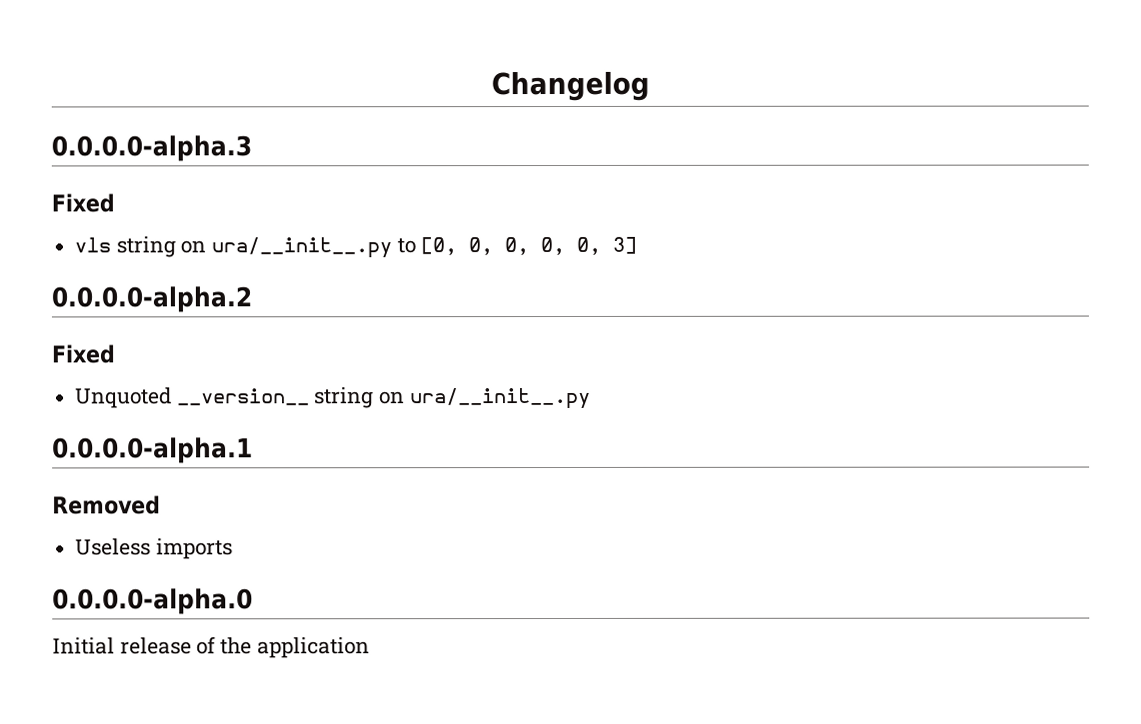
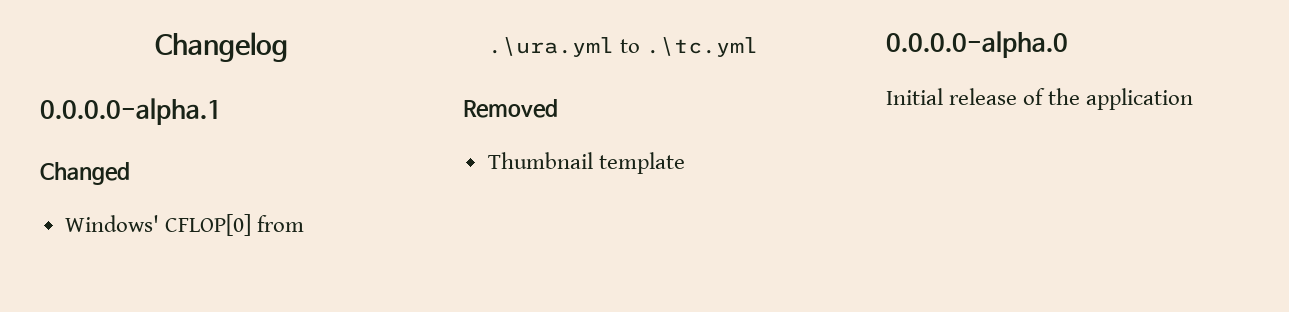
[51,135,252,162] [51,193,115,213] [74,236,638,259] [51,286,252,313] [51,344,116,364] [75,387,591,410] [52,437,253,464] 0.0.0.0-alpha.3 // Fixed // vls string on ura/__init__.py to [0, 0, 0, 0, 0, 3] // 0.0.0.0-alpha.2 // Fixed // Unquoted __version__ string on ura/__init__.py // 0.0.0.0-alpha.1 -> [40,98,222,125] [40,162,130,185] [64,214,304,236] [487,37,758,57] 0.0.0.0-alpha.1 // Changed // Windows' CFLOP[0] from .\ura.yml to .\tc.yml
[75,538,233,560] Useless imports -> [487,152,685,174] Thumbnail template

